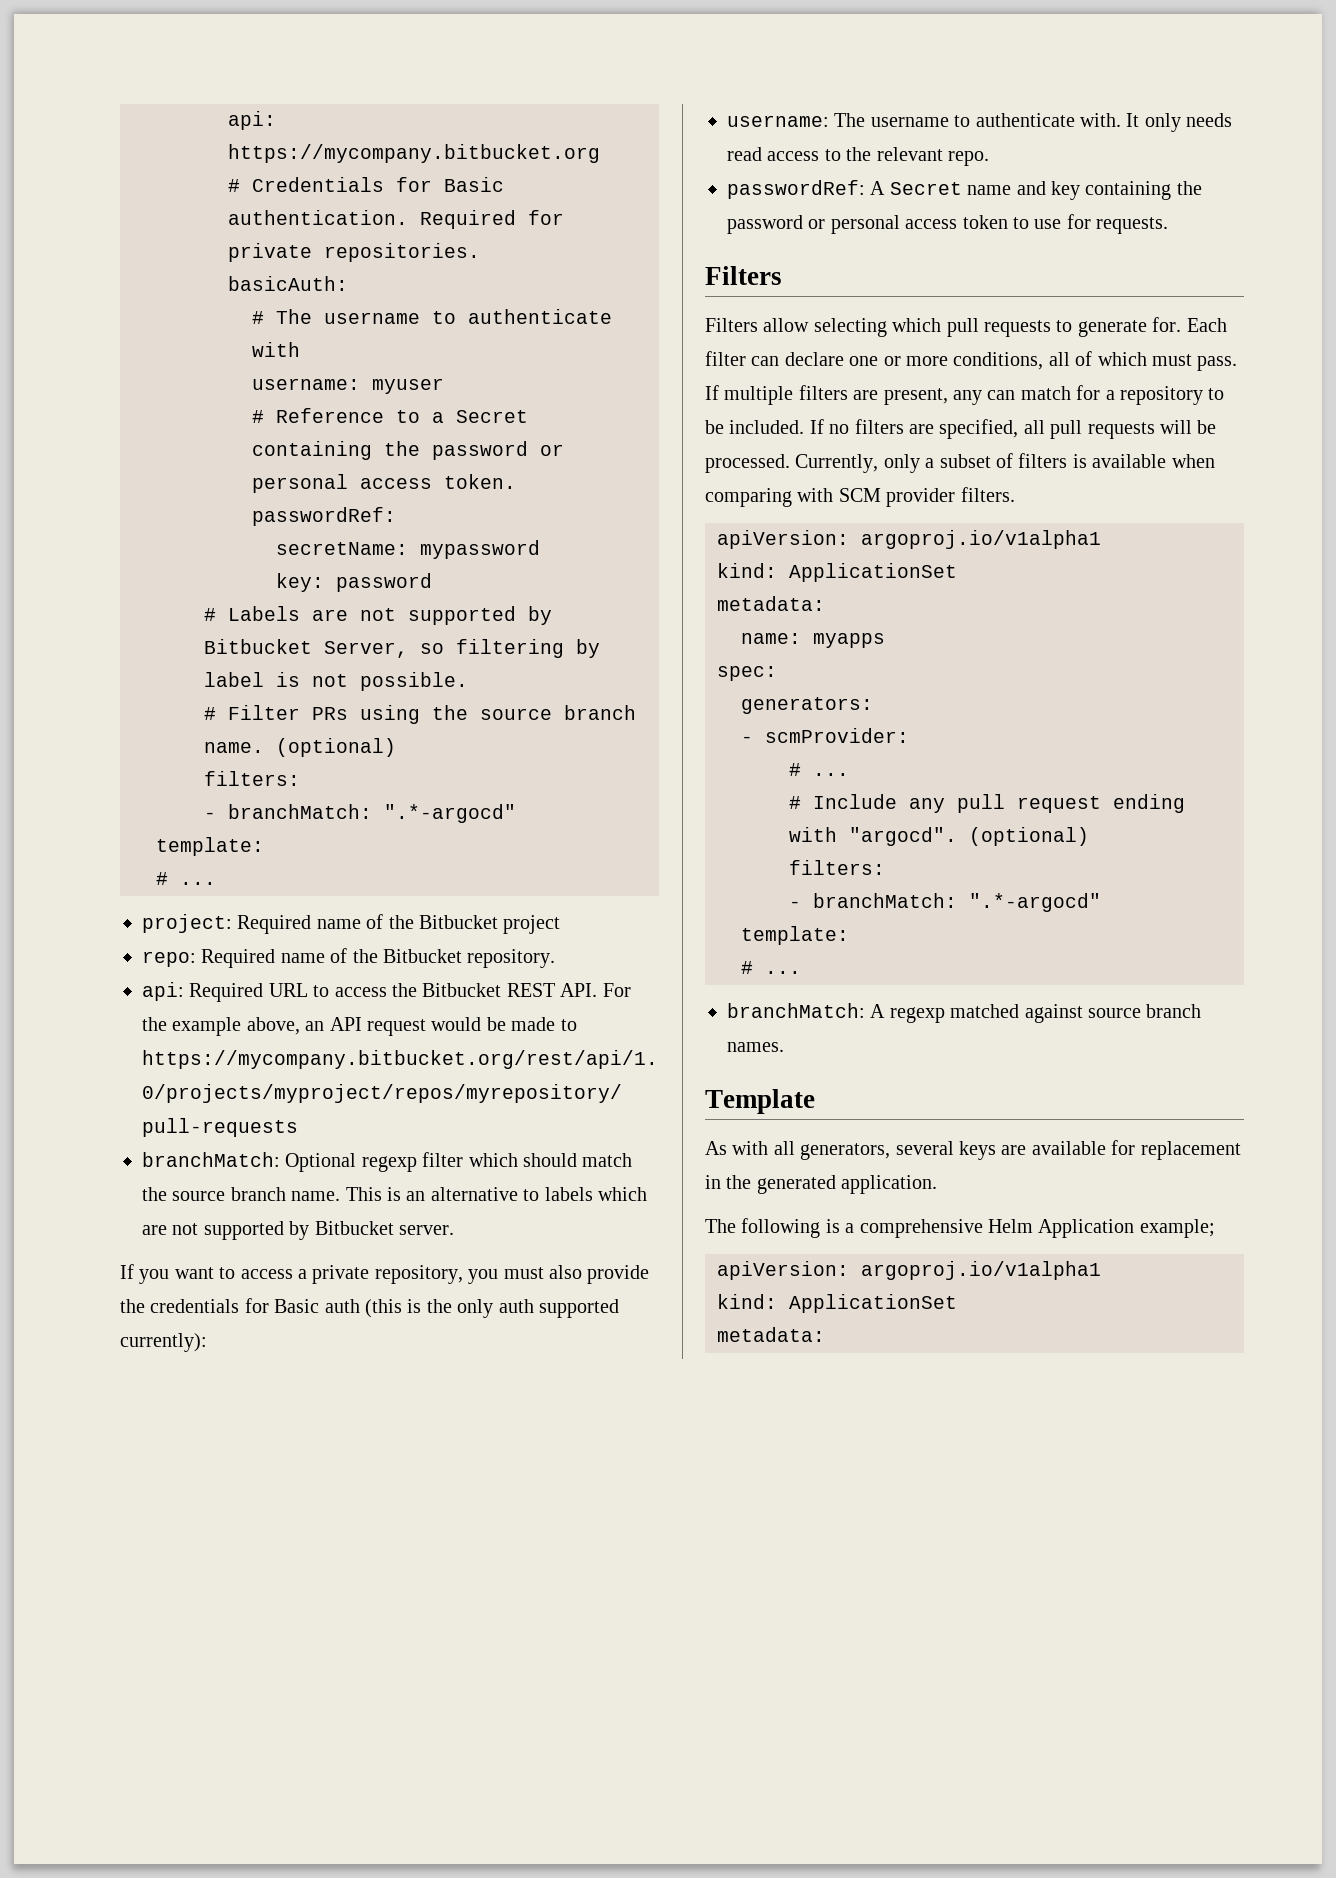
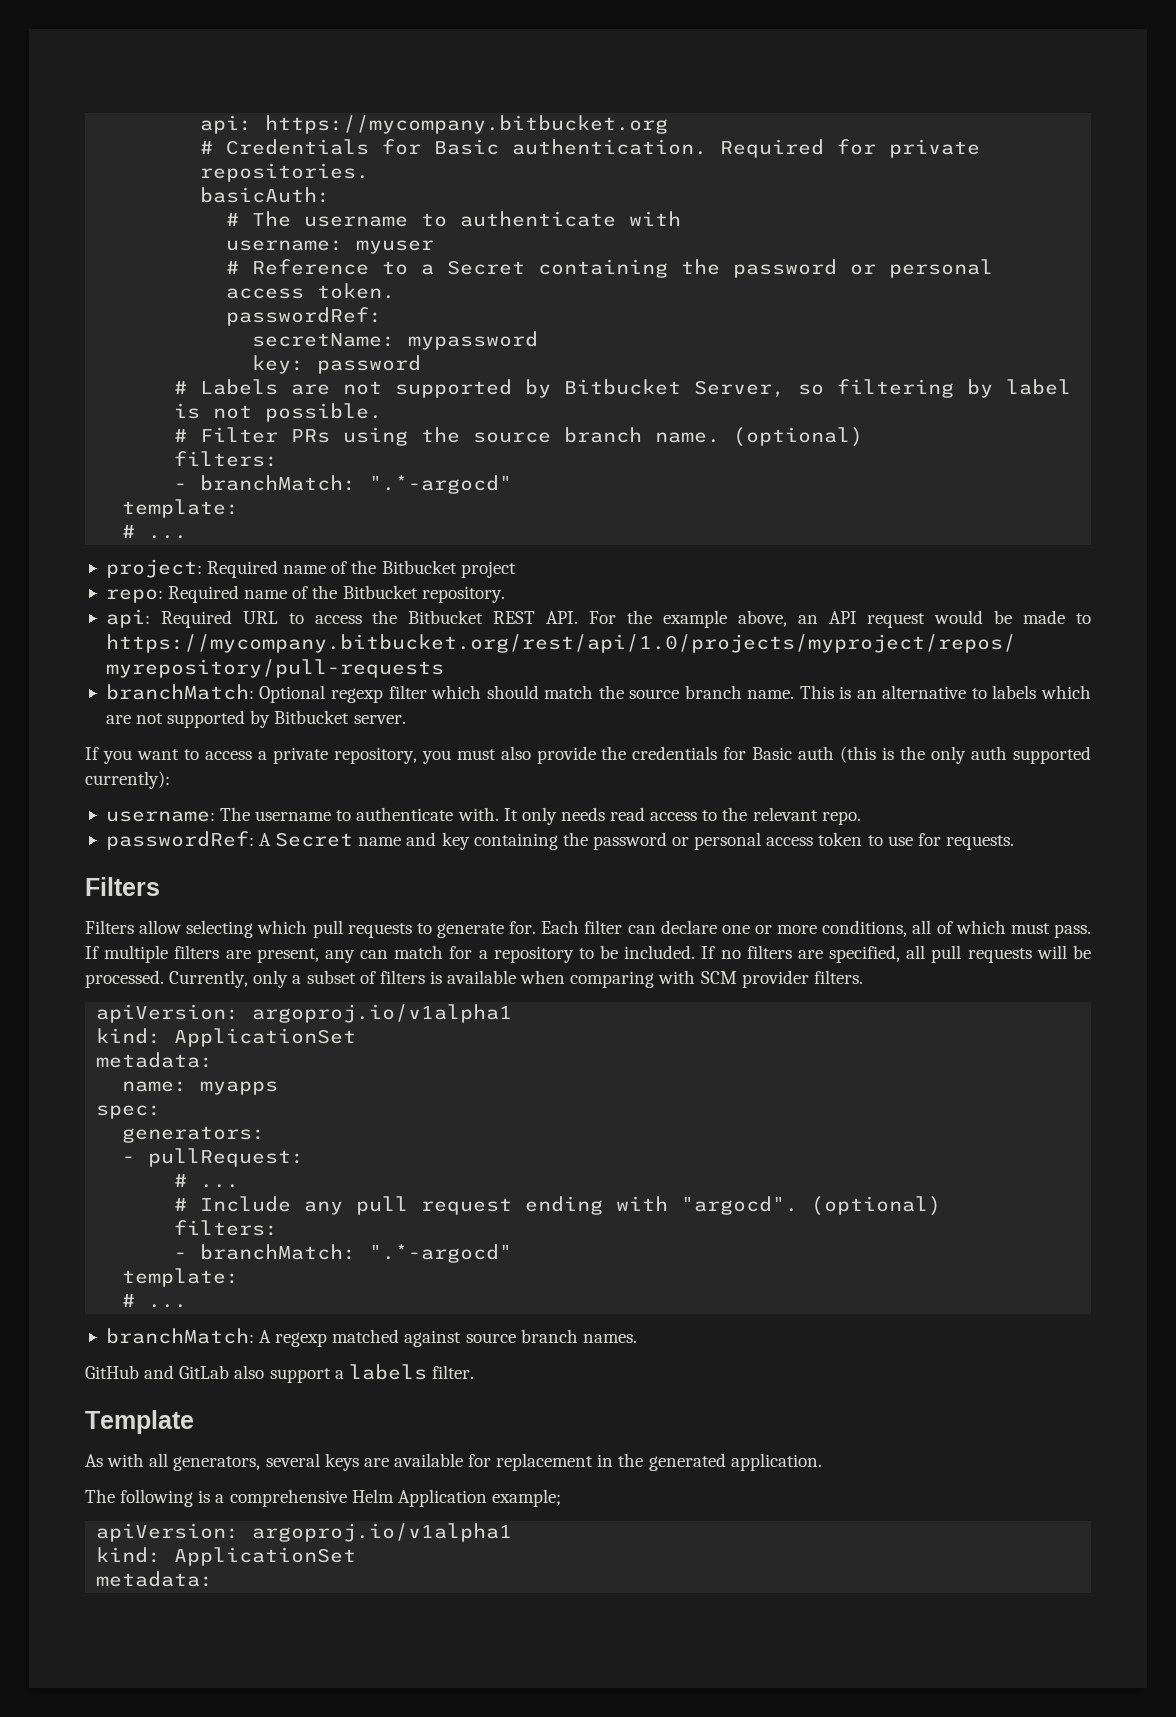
[765,728,909,743] scmProvider: -> [148,1148,305,1167] pullRequest:
(784, 1047) none -> [85,1364,474,1383] // GitHub and GitLab also support a labels filter.

